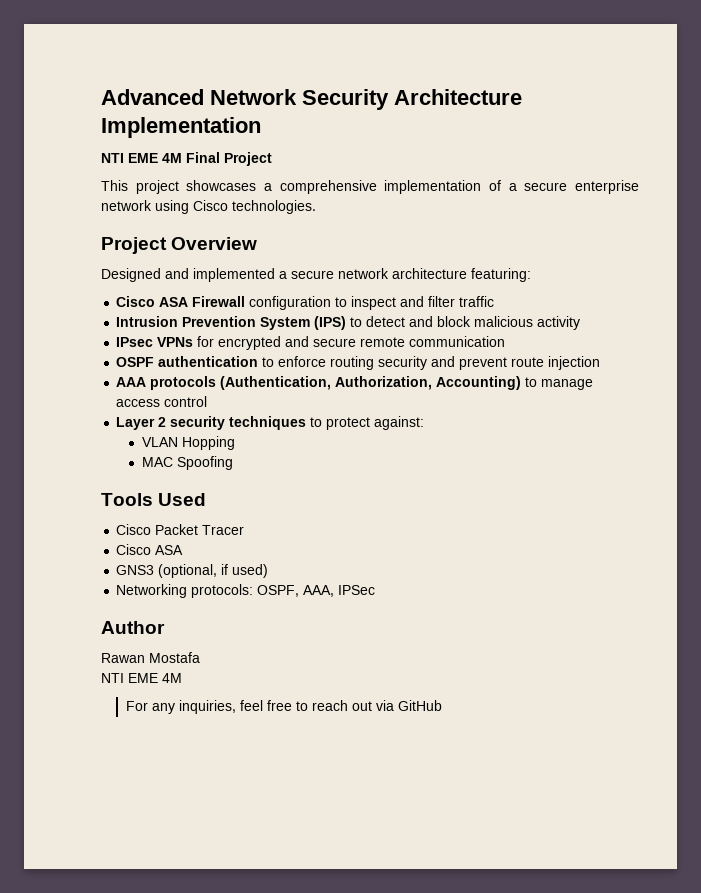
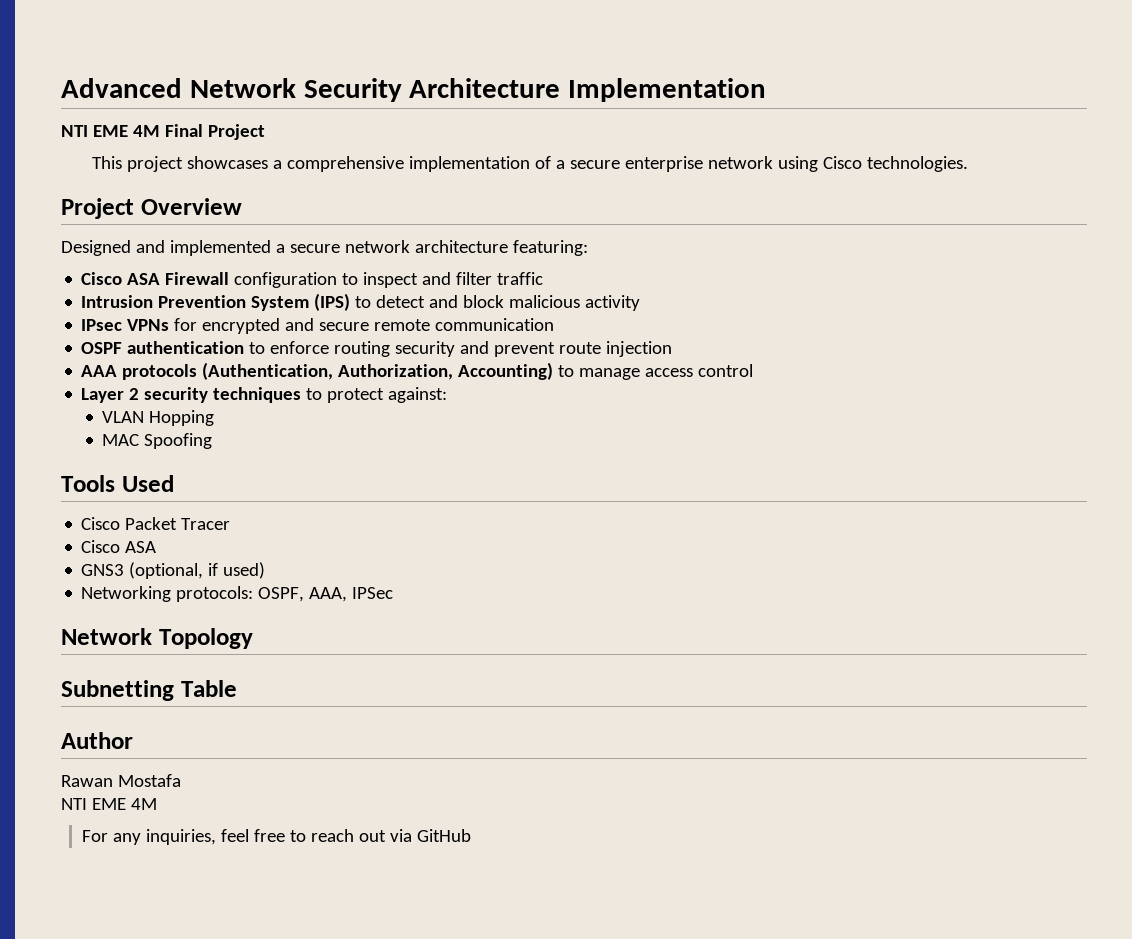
(376, 590) none -> [61,628,253,649] [61,680,237,701] // Network Topology // Subnetting Table

